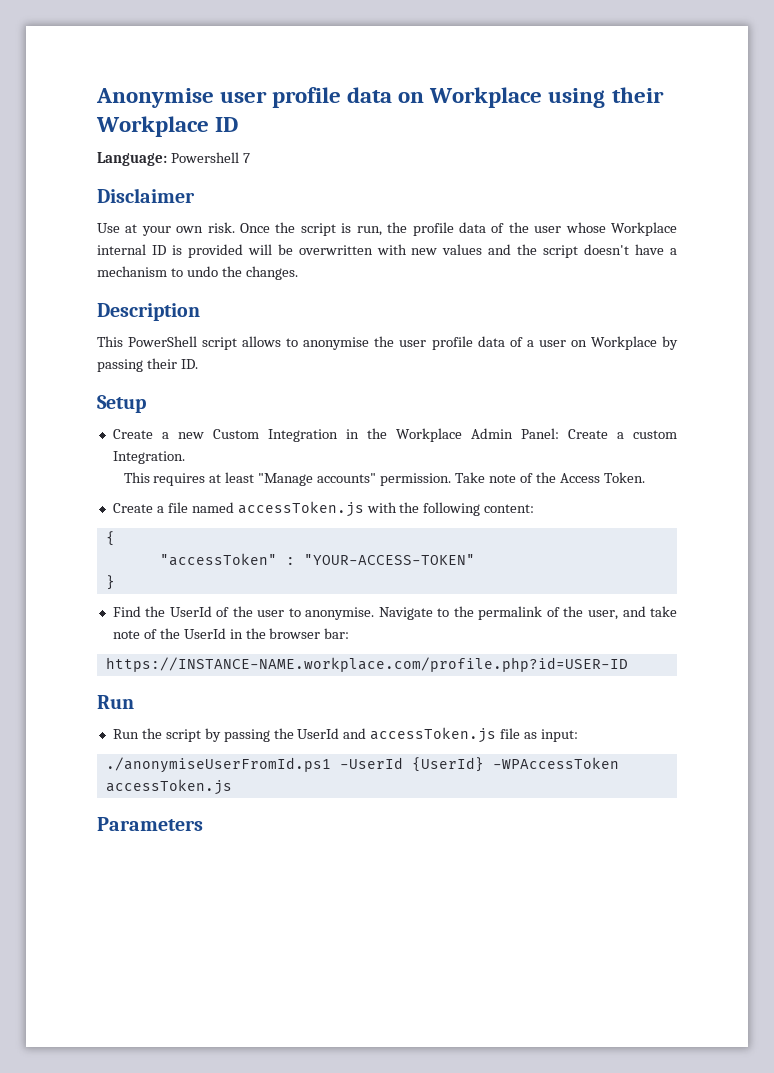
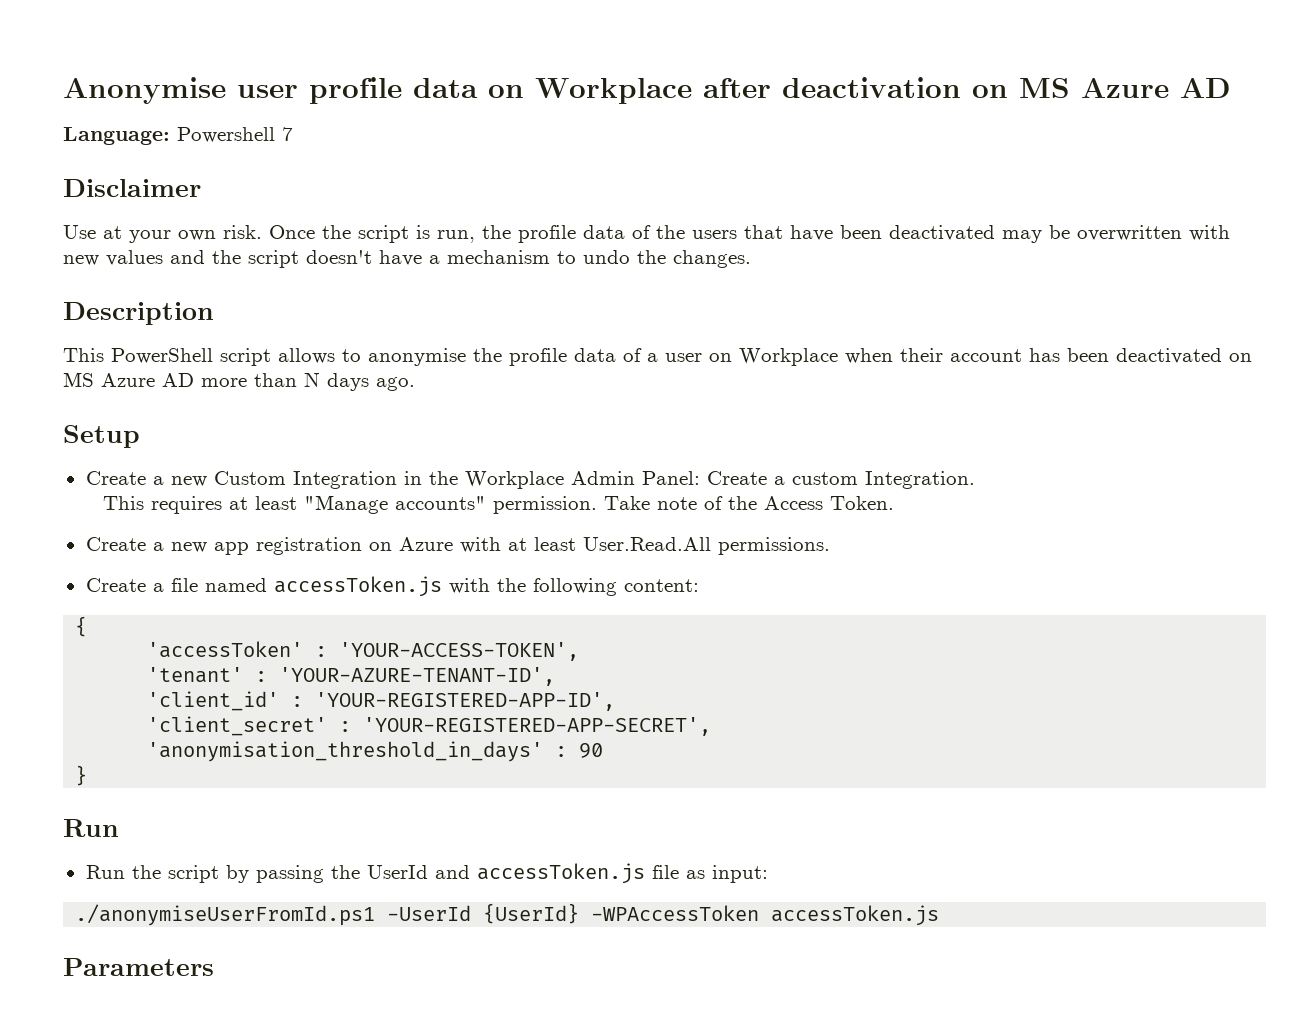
[548,87,664,108] [96,116,239,137] using their Workplace ID -> [703,77,1231,98] after deactivation on MS Azure AD
[534,222,678,236] [97,244,272,258] user whose Workplace internal ID is provided will -> [692,225,1042,243] users that have been deactivated may
[399,340,427,347] user -> (502, 355) none
[662,336,678,350] [97,358,198,372] by passing their ID. -> [845,348,1252,364] [63,372,415,391] when their account has been deactivated on MS Azure AD more than N days ago.
(645, 477) none -> [85,537,830,555] // Create a new app registration on Azure with at least User.Read.All permissions.
[159,553,475,566] [105,575,115,590] [112,606,677,620] [112,628,350,639] [105,657,628,672] "accessToken" : "YOUR-ACCESS-TOKEN" // } // Find the UserId of the user to anonymise. Navigate to the permalink of the user, and take note of the UserId in the browser bar: // https://INSTANCE-NAME.workplace.com/profile.php?id=USER-ID -> [147,641,580,661] [147,667,556,686] [147,691,616,711] [147,716,712,736] [147,741,604,762] [75,765,88,786] 'accessToken' : 'YOUR-ACCESS-TOKEN', // 'tenant' : 'YOUR-AZURE-TENANT-ID', // 'client_id' : 'YOUR-REGISTERED-APP-ID', // 'client_secret' : 'YOUR-REGISTERED-APP-SECRET', // 'anonymisation_threshold_in_days' : 90 // }

